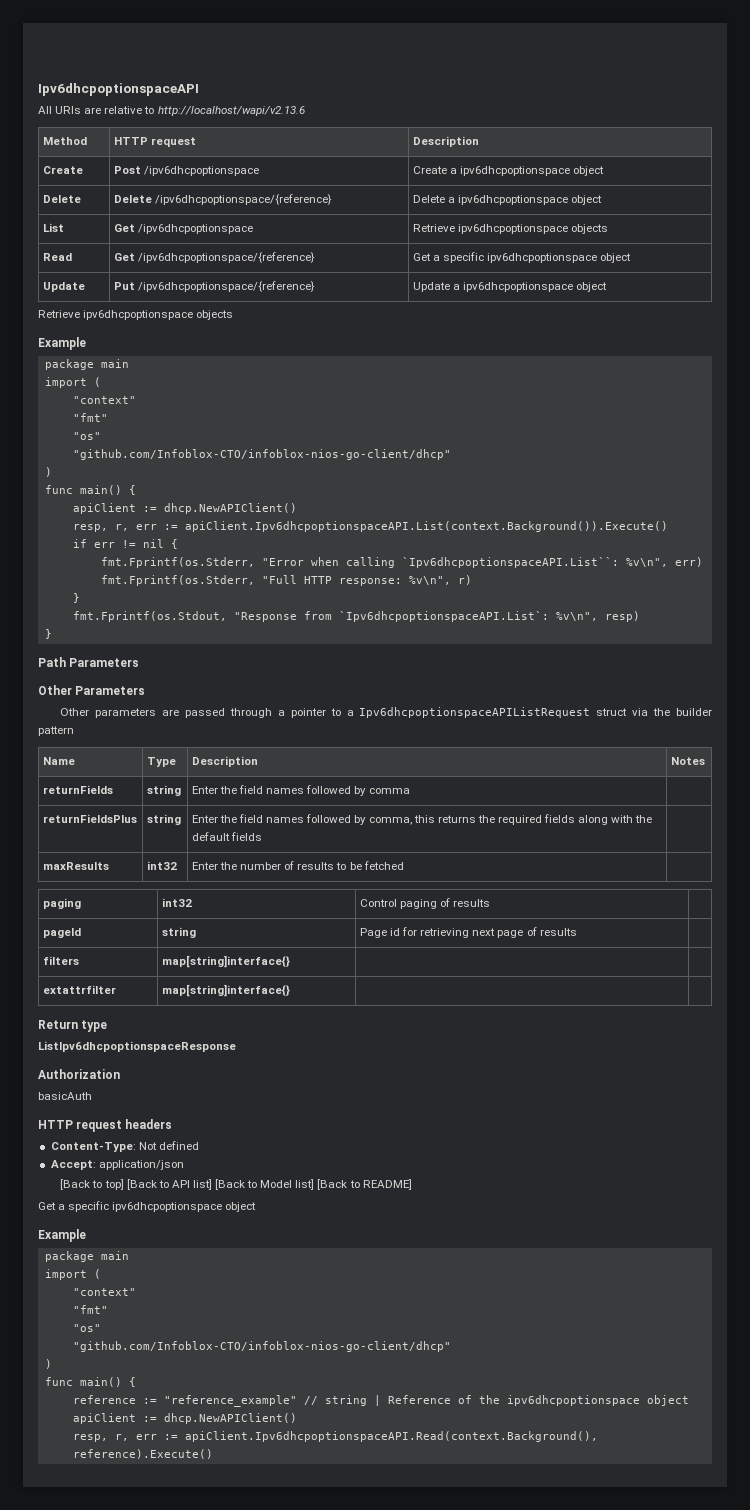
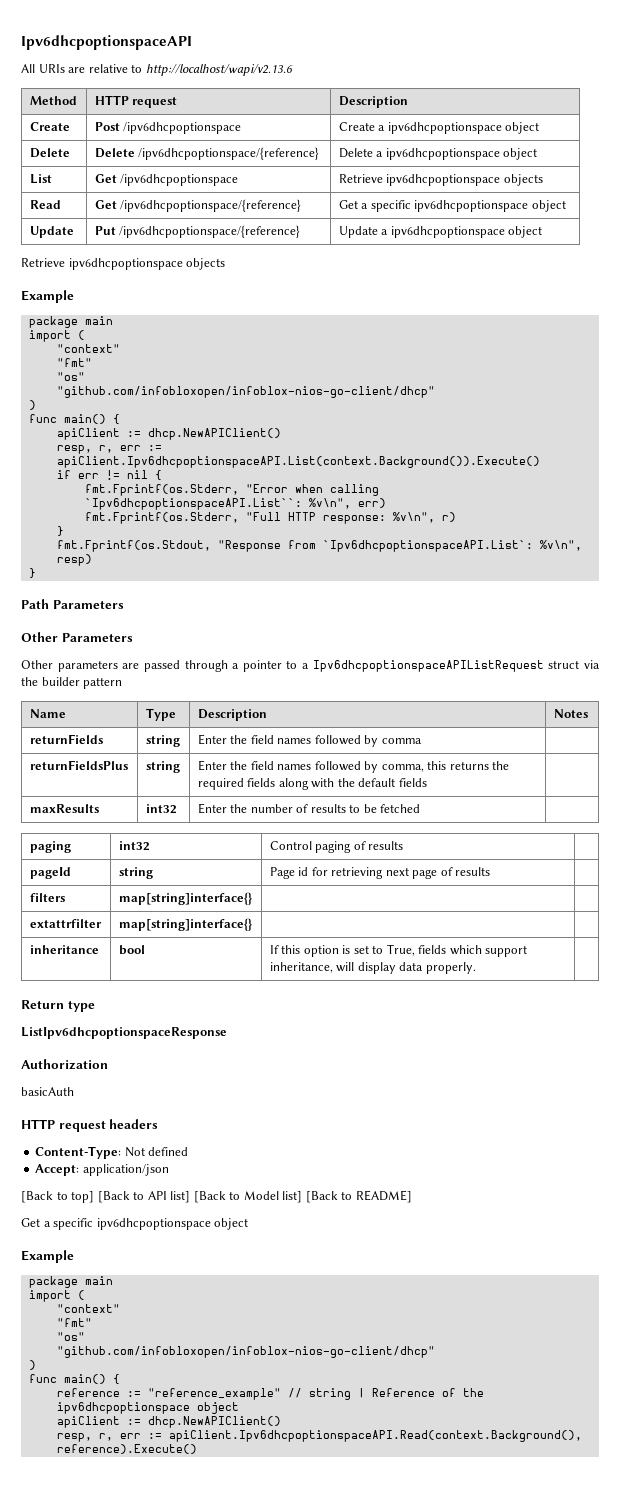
[72,449,451,460] "github.com/Infoblox-CTO/infoblox-nios-go-client/dhcp" -> [56,386,435,398] "github.com/infobloxopen/infoblox-nios-go-client/dhcp"
(290, 990) none -> [29,945,99,954] [118,945,145,955] [269,944,528,957] [269,962,476,974] // inheritance | bool | If this option is set to True, fields which support inheritance, will display data properly. |
[72,1341,451,1352] "github.com/Infoblox-CTO/infoblox-nios-go-client/dhcp" -> [56,1346,435,1358] "github.com/infobloxopen/infoblox-nios-go-client/dhcp"

